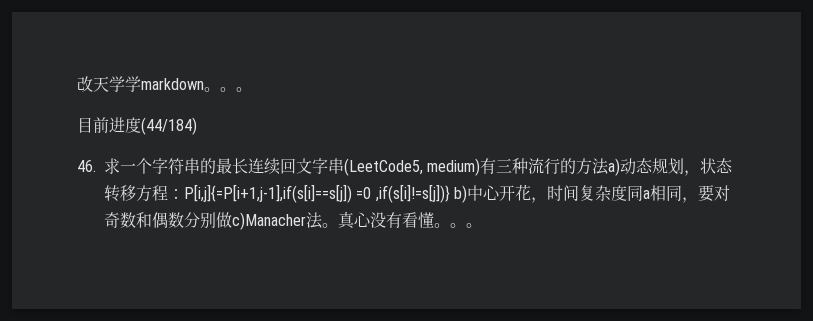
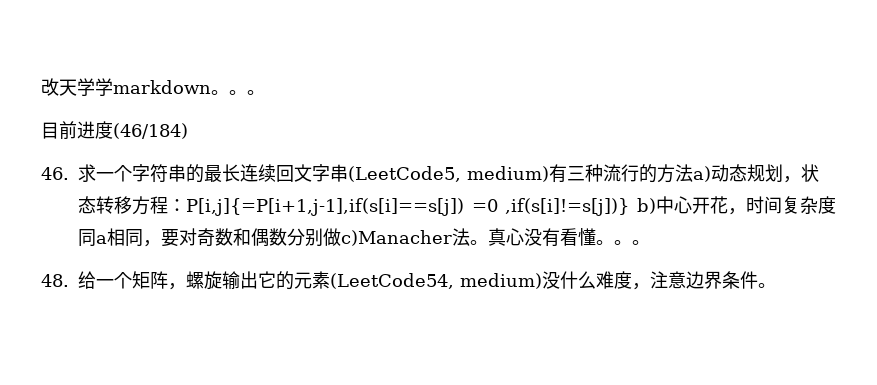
[141,117,197,135] (44/184) -> [113,123,188,139] (46/184)
(482, 225) none -> [41,271,776,290] // 48.给一个矩阵，螺旋输出它的元素(LeetCode54, medium)没什么难度，注意边界条件。

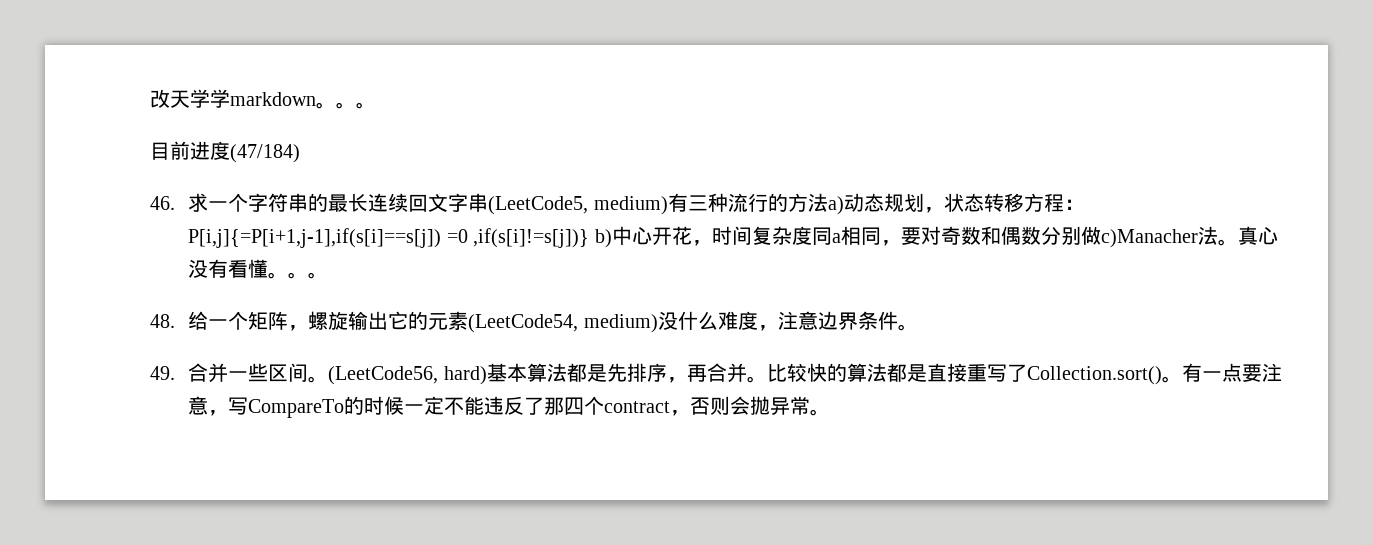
[113,123,188,139] (46/184) -> [230,144,300,163] (47/184)
(776, 285) none -> [150,363,1282,385] [188,396,831,418] // 49.合并一些区间。(LeetCode56, hard)基本算法都是先排序，再合并。比较快的算法都是直接重写了Collection.sort()。有一点要注意，写CompareTo的时候一定不能违反了那四个contract，否则会抛异常。

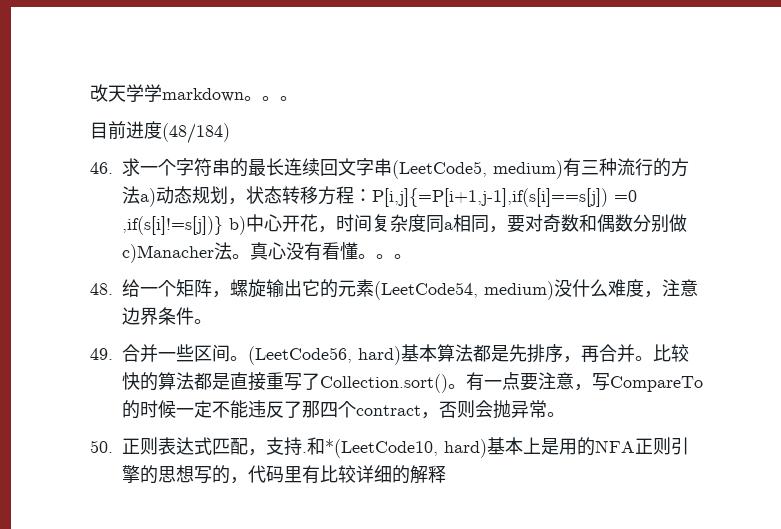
[230,144,300,163] (47/184) -> [162,123,230,144] (48/184)
(831, 412) none -> [90,437,689,458] [122,465,446,484] // 50.正则表达式匹配，支持.和*(LeetCode10, hard)基本上是用的NFA正则引擎的思想写的，代码里有比较详细的解释

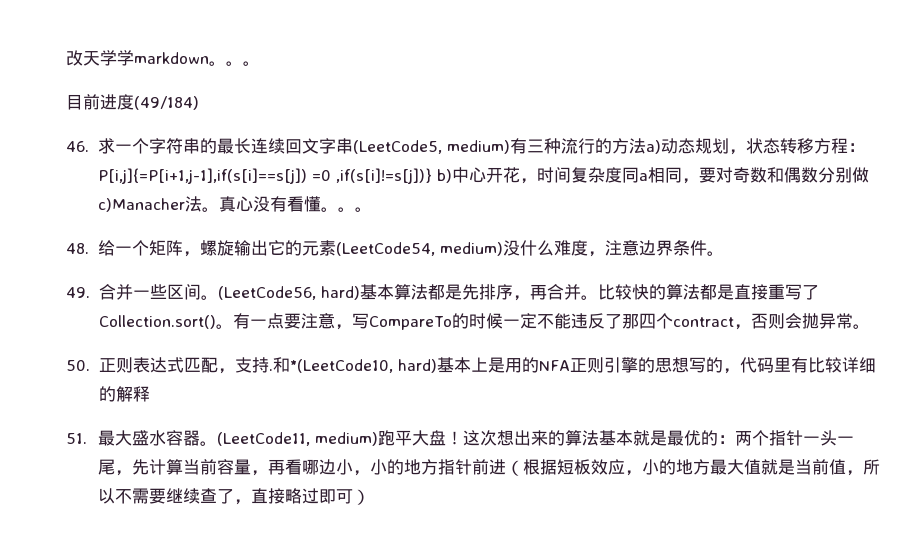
[162,123,230,144] (48/184) -> [134,96,199,110] (49/184)
(446, 474) none -> [66,430,854,446] [97,459,880,476] [97,488,370,505] // 51.最大盛水容器。(LeetCode11, medium)跑平大盘！这次想出来的算法基本就是最优的：两个指针一头一尾，先计算当前容量，再看哪边小，小的地方指针前进（根据短板效应，小的地方最大值就是当前值，所以不需要继续查了，直接略过即可）

